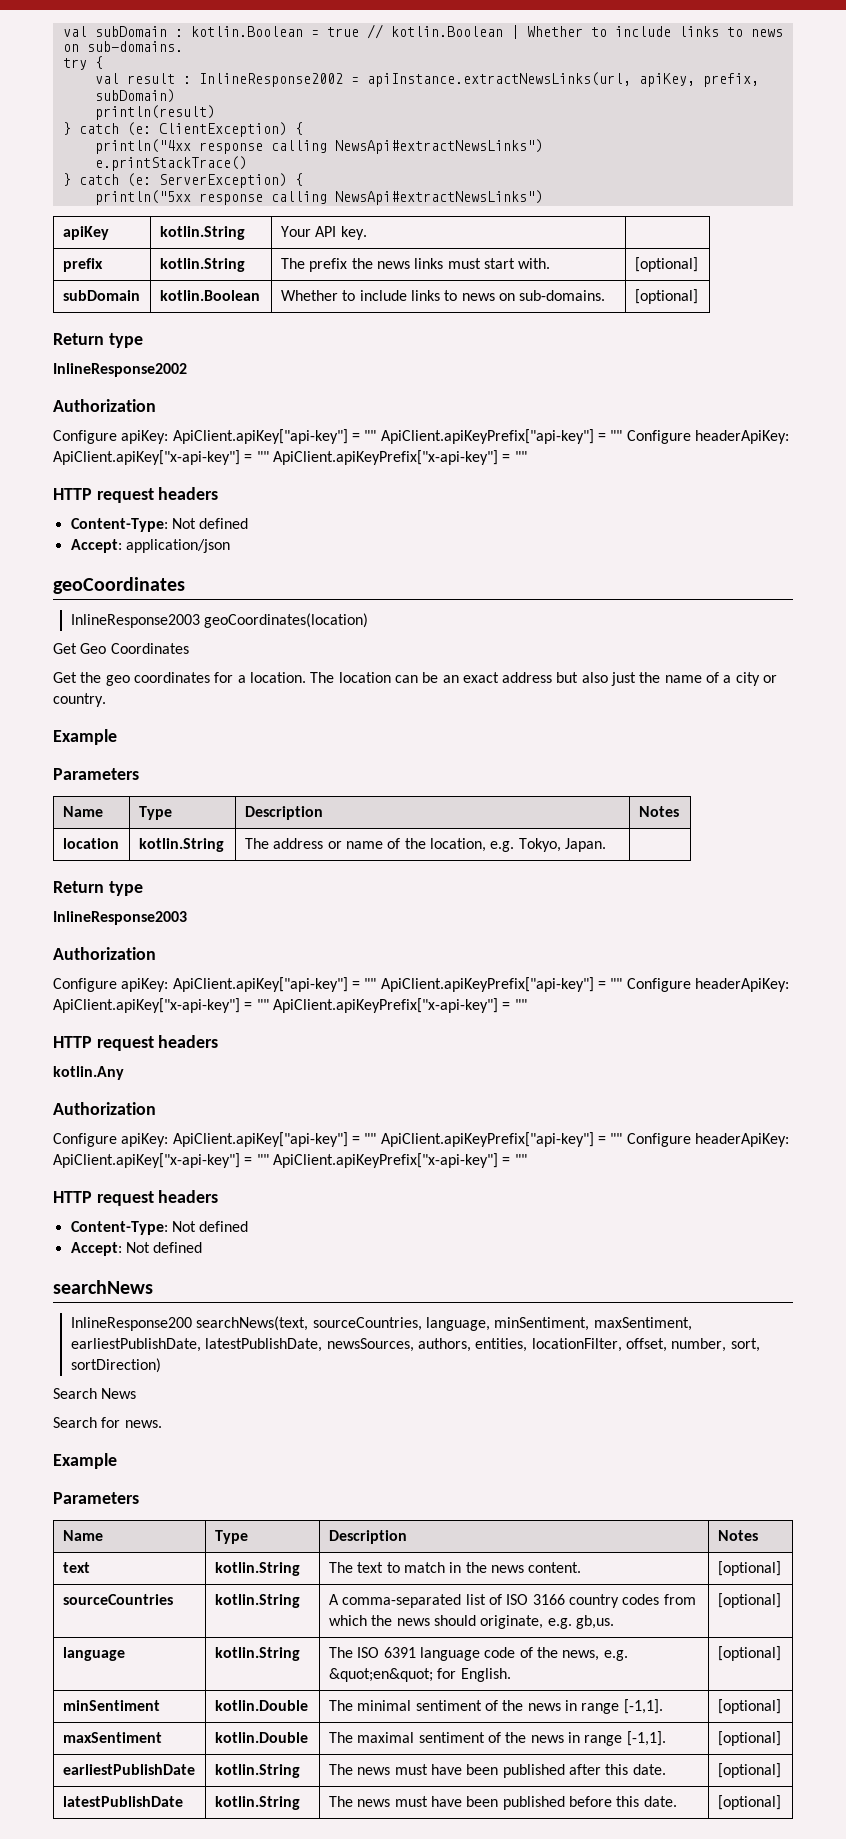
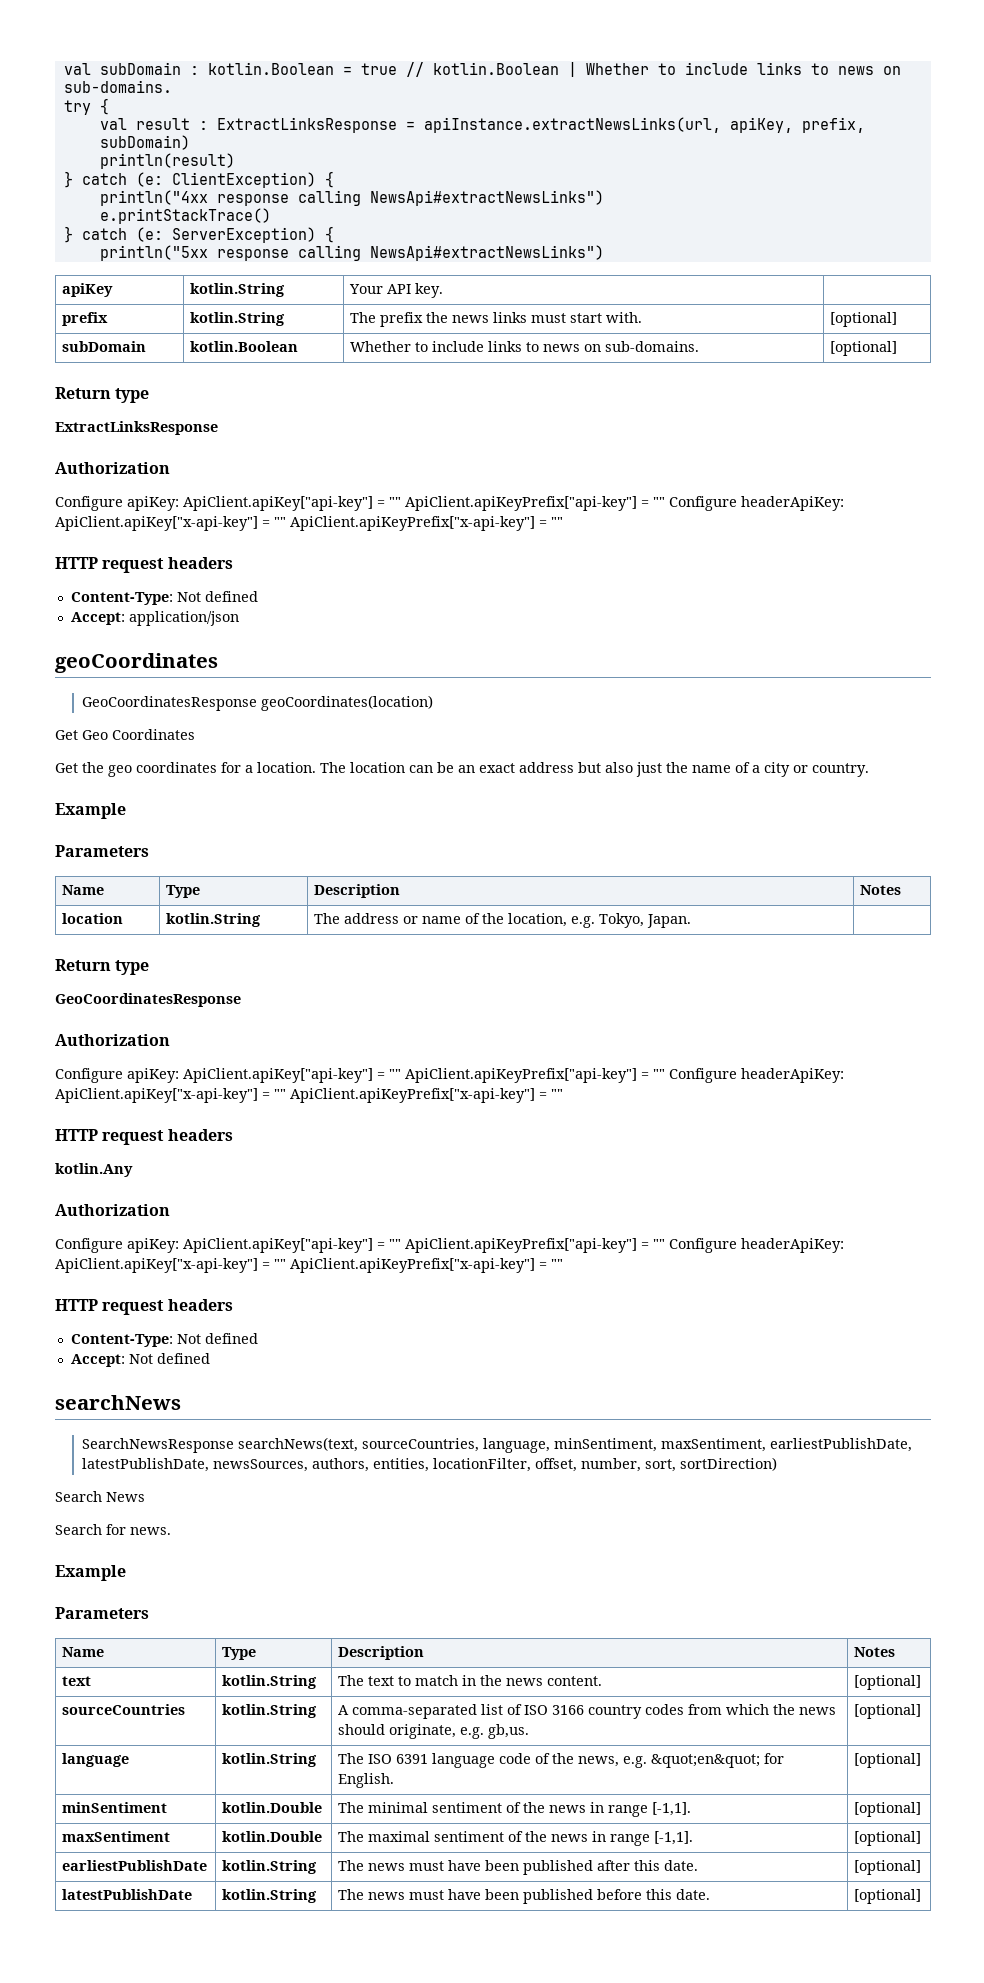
[198,73,343,87] InlineResponse2002 -> [216,117,397,133] ExtractLinksResponse
[53,363,187,377] InlineResponse2002 -> [55,421,218,435] ExtractLinksResponse
[71,614,201,628] InlineResponse2003 -> [81,696,257,711] GeoCoordinatesResponse
[53,911,187,925] InlineResponse2003 -> [55,993,241,1007] GeoCoordinatesResponse
[71,1317,193,1331] InlineResponse200 -> [81,1438,234,1453] SearchNewsResponse

